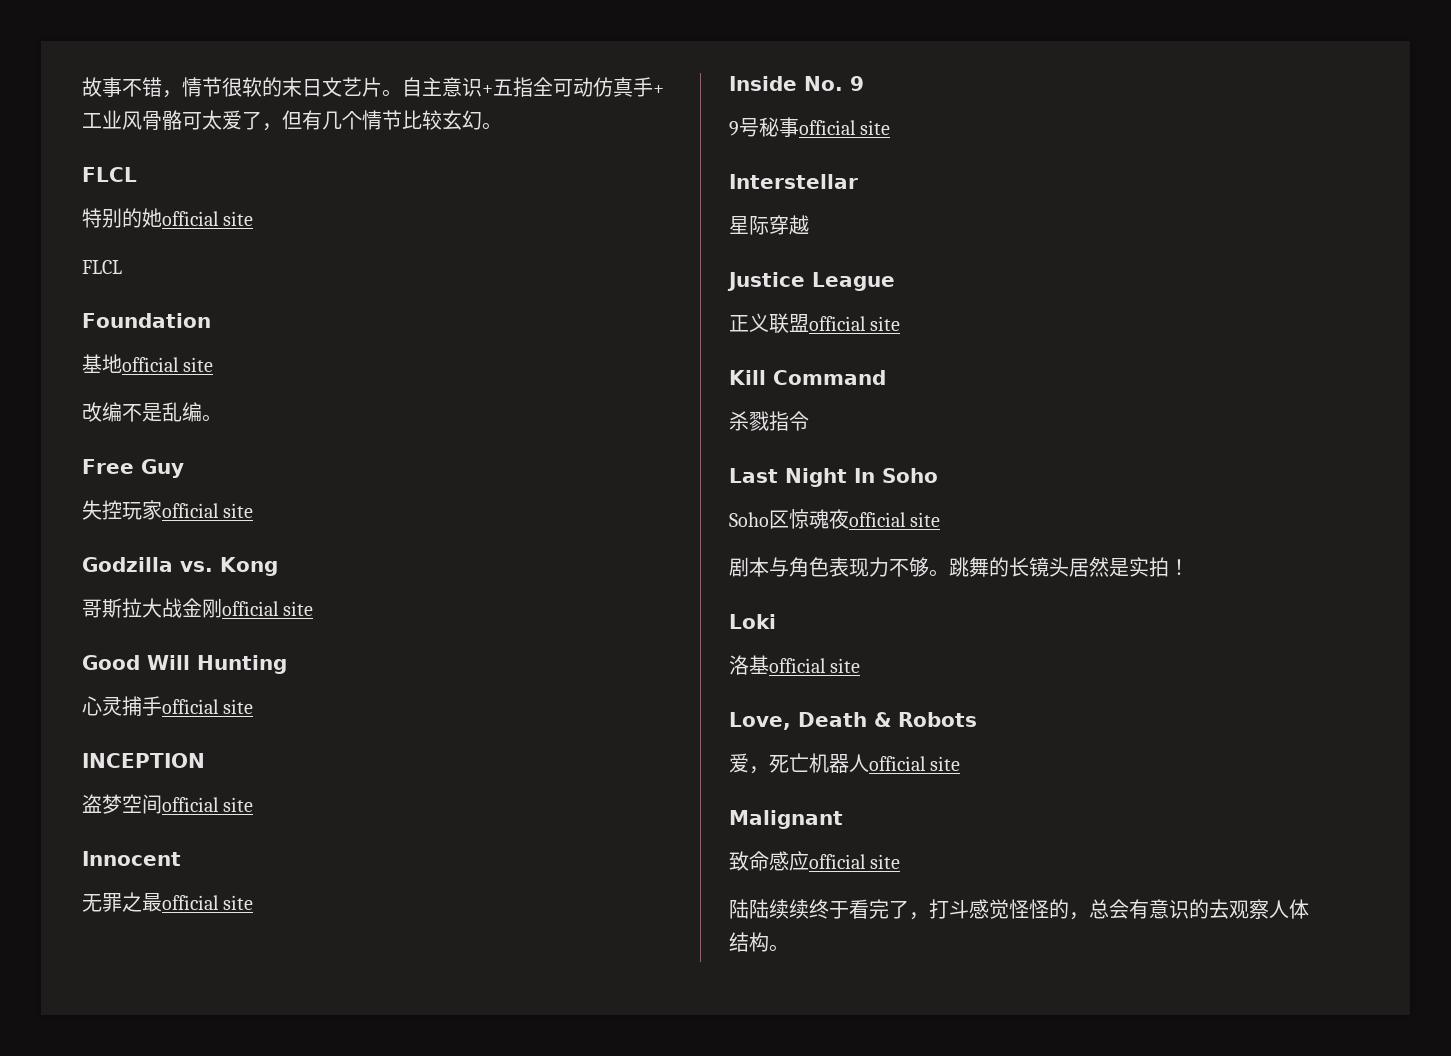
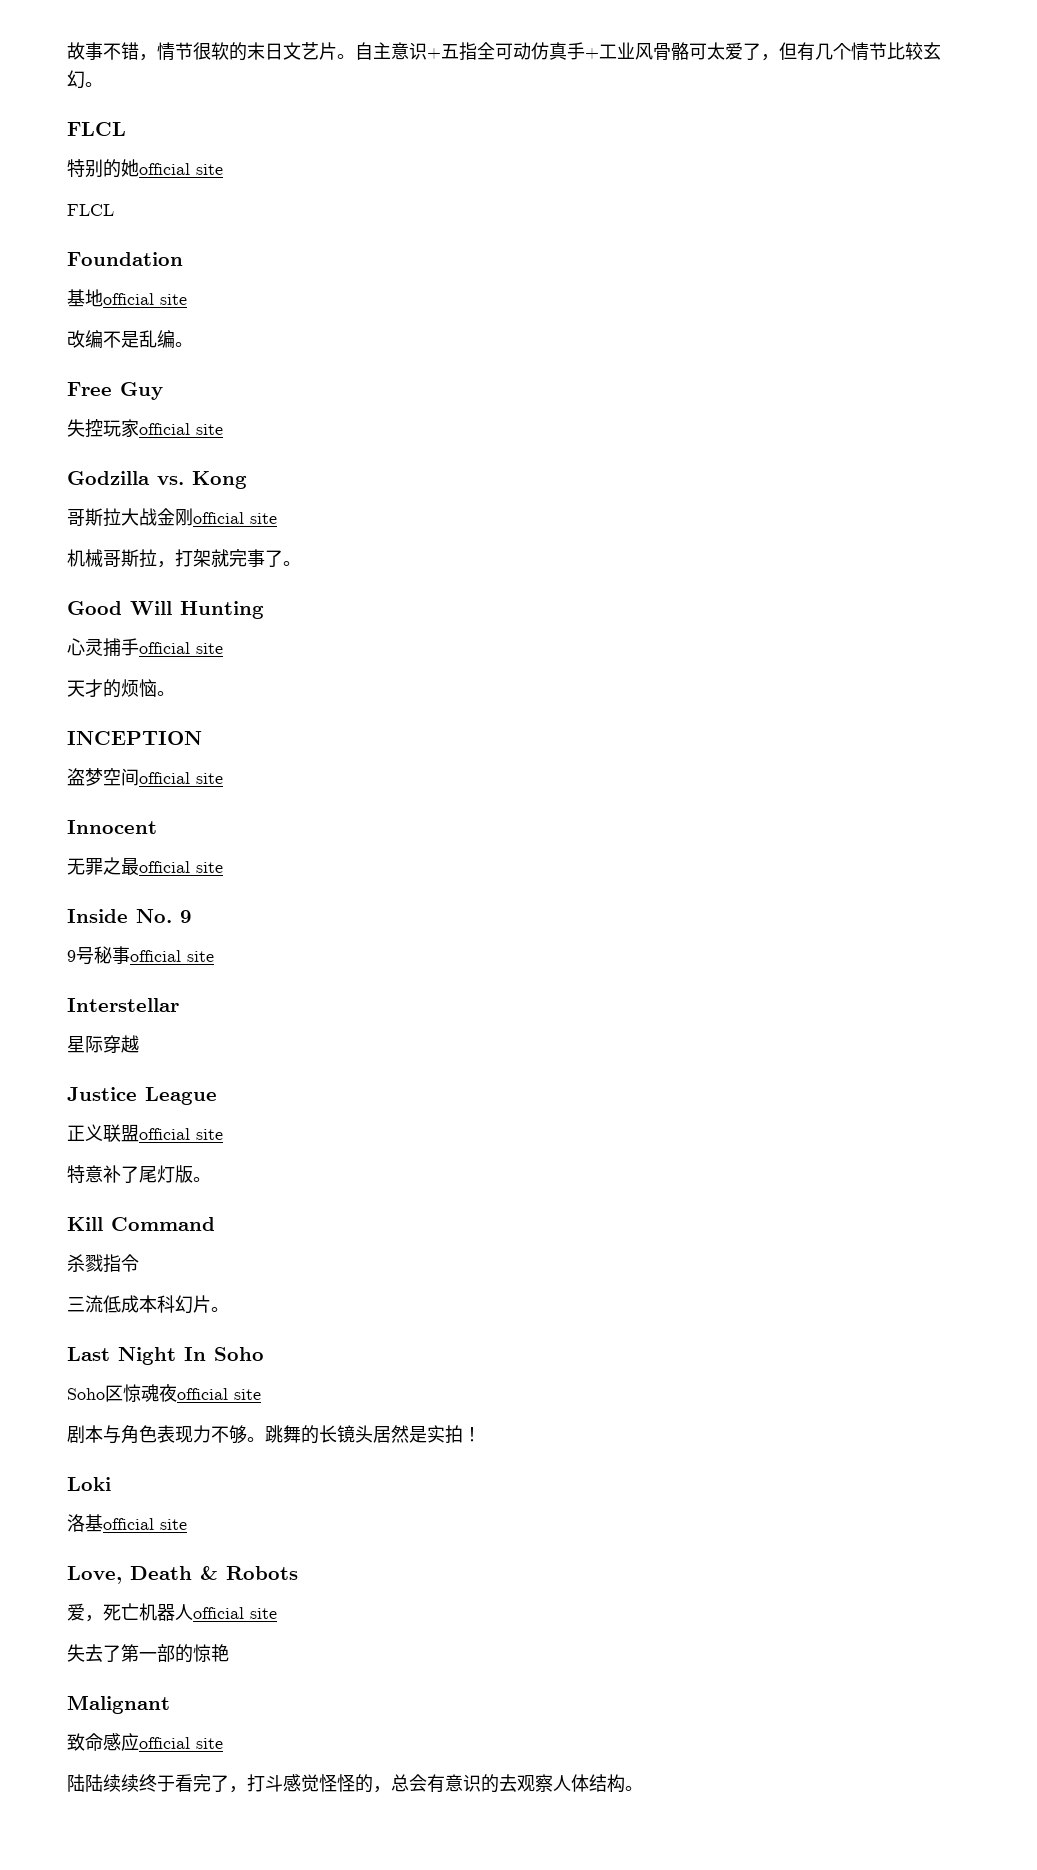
(314, 608) none -> [67,549,301,568] // 机械哥斯拉，打架就完事了。
(254, 706) none -> [67,679,175,698] // 天才的烦恼。
(901, 323) none -> [67,1165,211,1183] // 特意补了尾灯版。
(809, 421) none -> [67,1295,229,1314] // 三流低成本科幻片。
(961, 763) none -> [67,1644,229,1663] // 失去了第一部的惊艳

